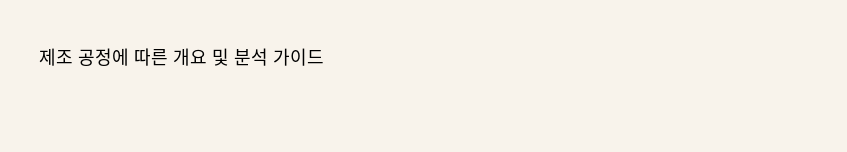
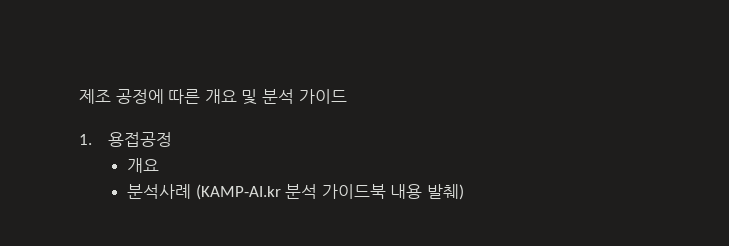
(324, 57) none -> [79,132,173,147] [126,158,159,173] [126,184,464,200] // 1. 용접공정 // 개요 // 분석사례 (KAMP-AI.kr 분석 가이드북 내용 발췌)

